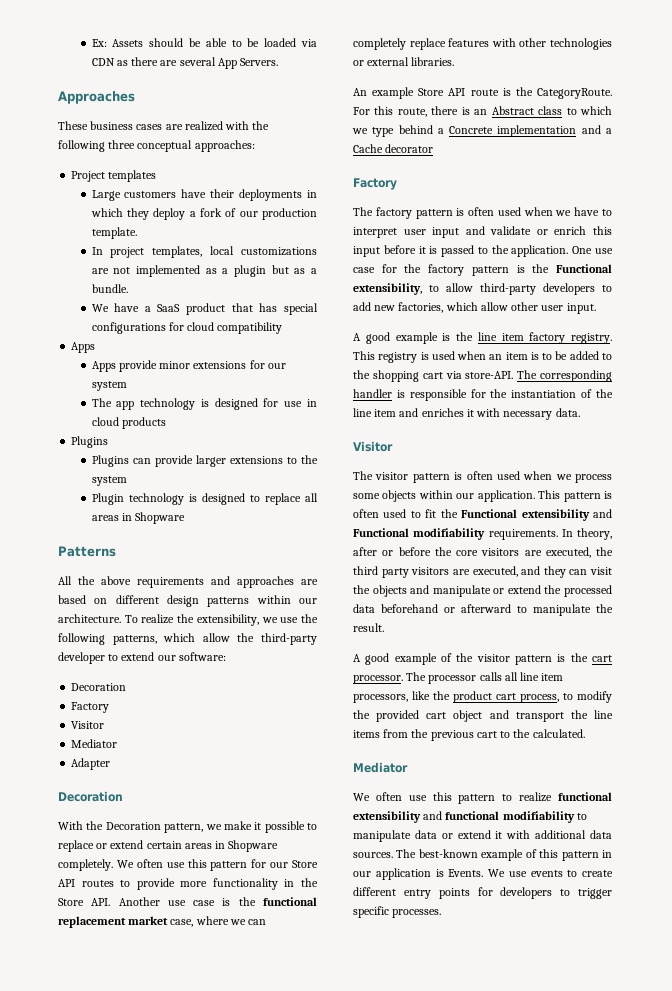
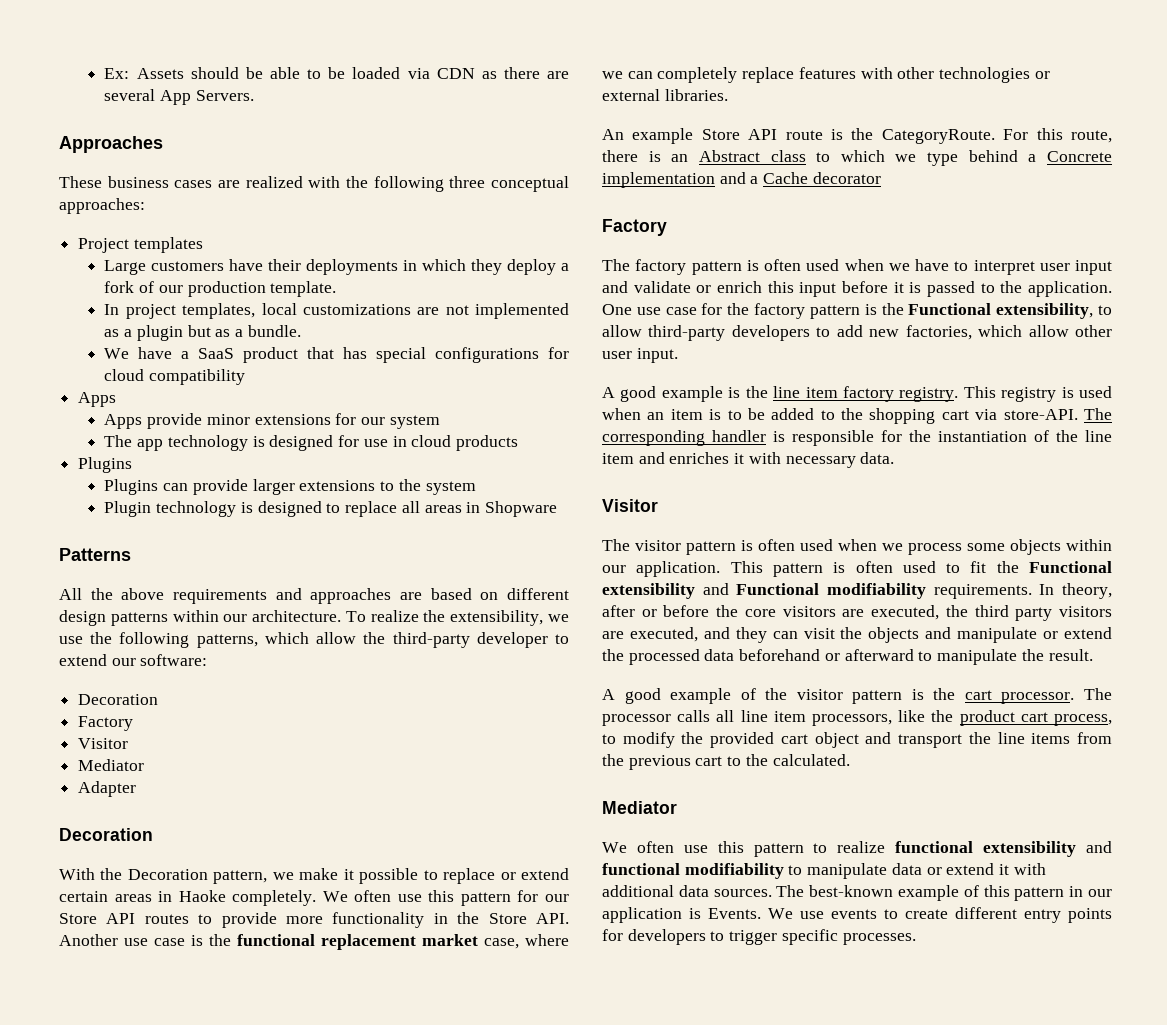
[228,840,279,852] Shopware -> [178,890,226,902] Haoke

